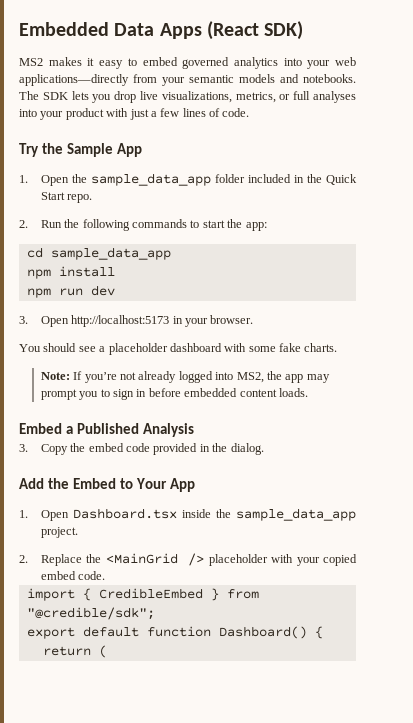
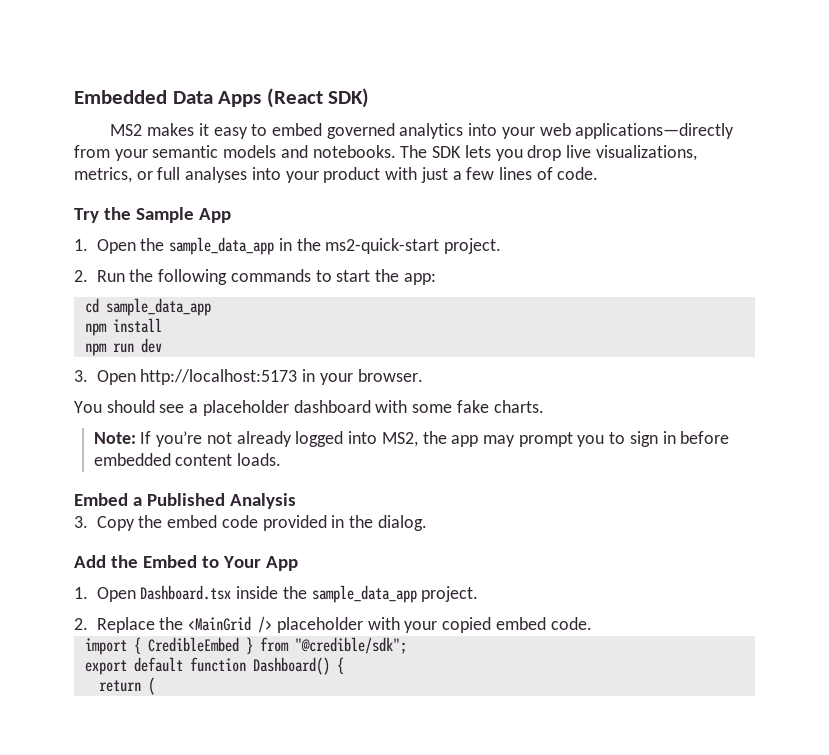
[214,174,357,185] [40,192,93,203] folder included in the Quick Start repo. -> [278,238,502,254] in the ms2-quick-start project.

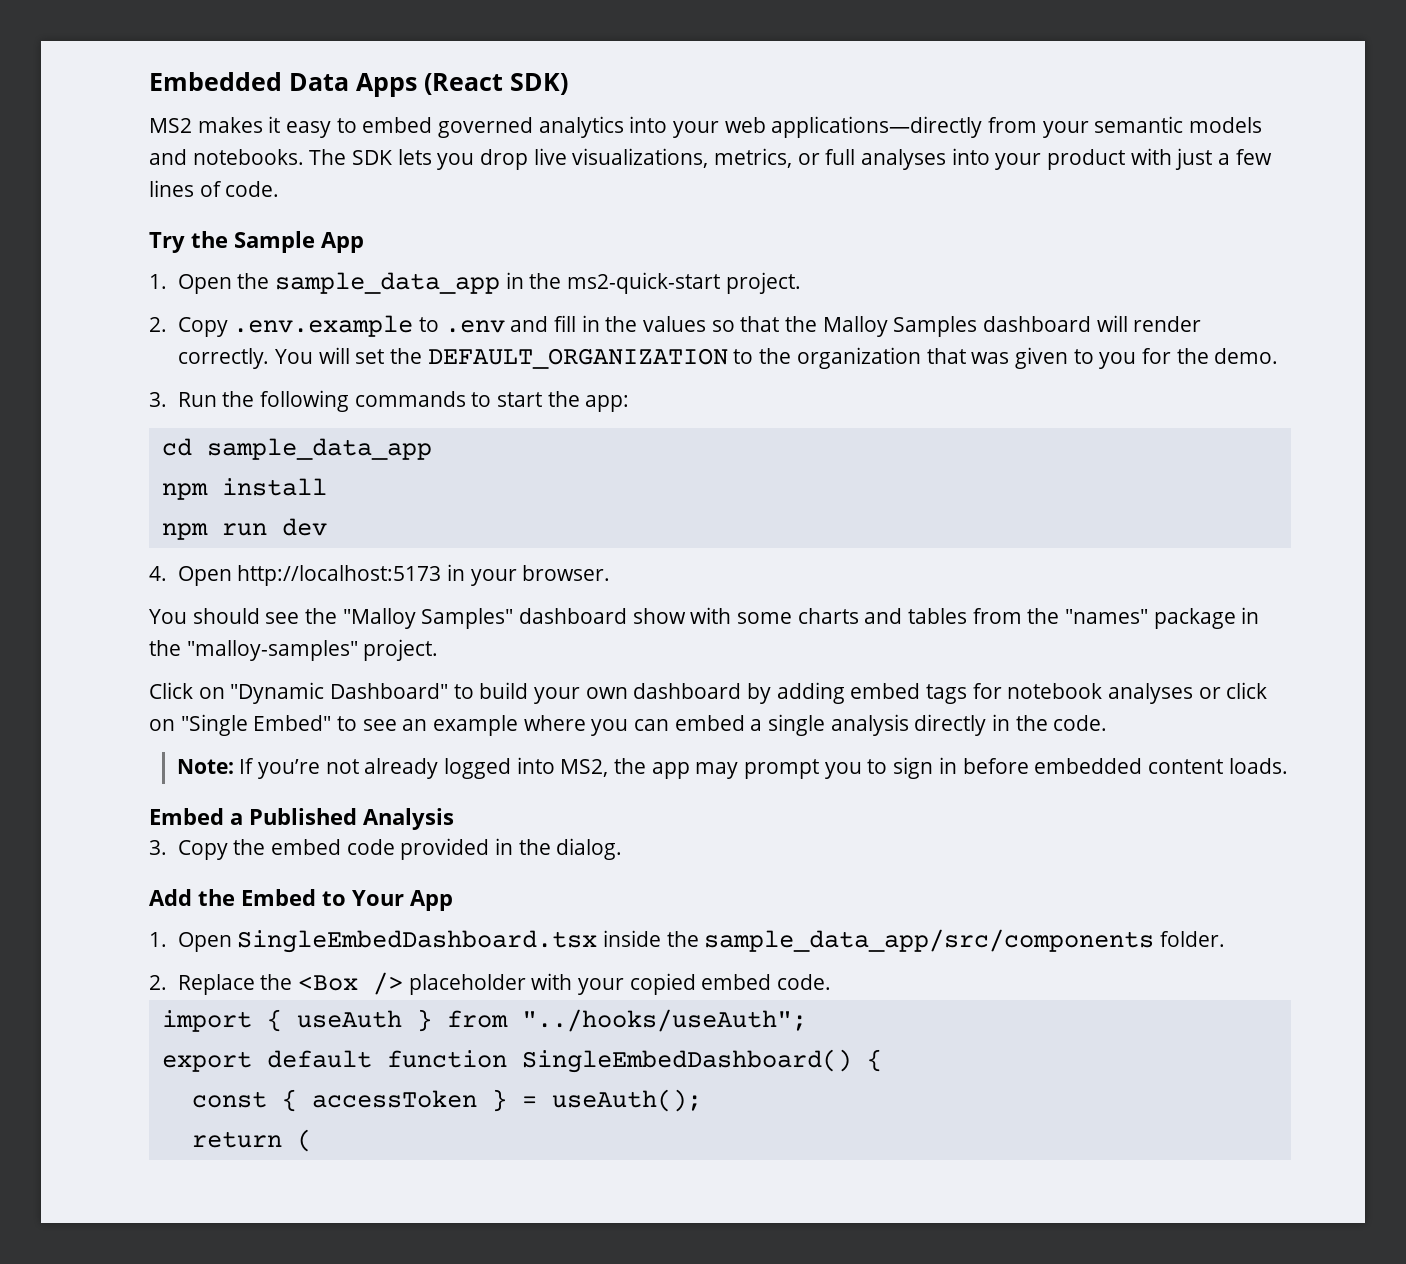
(88, 276) none -> [177,315,1202,337] [177,347,1279,369] [149,392,167,407] Copy .env.example to .env and fill in the values so that the Malloy Samples dashboard will render correctly. You will set the DEFAULT_ORGANIZATION to the organization that was given to you for the demo. // 3.
[74,370,88,382] 3. -> [149,566,167,581] 4.
[189,400,544,416] a placeholder dashboard with some fake charts. -> [304,607,1260,629] [149,639,439,661] [149,682,1268,704] [149,714,1108,736] the "Malloy Samples" dashboard show with some charts and tables from the "names" package in the "malloy-samples" project. // Click on "Dynamic Dashboard" to build your own dashboard by adding embed tags for notebook analyses or click on "Single Embed" to see an example where you can embed a single analysis directly in the code.
[140,585,232,600] Dashboard.tsx -> [237,930,598,953] SingleEmbedDashboard.tsx
[311,585,479,603] sample_data_app project. -> [704,929,1225,952] sample_data_app/src/components folder.
[188,616,252,631] <MainGrid -> [297,975,358,991] <Box
[147,637,239,652] CredibleEmbed -> [296,1010,402,1028] useAuth
[294,637,407,654] "@credible/sdk"; -> [521,1009,807,1032] "../hooks/useAuth";
[252,657,344,675] Dashboard() { -> [521,1049,882,1073] [191,1089,702,1112] SingleEmbedDashboard() { // const { accessToken } = useAuth();

